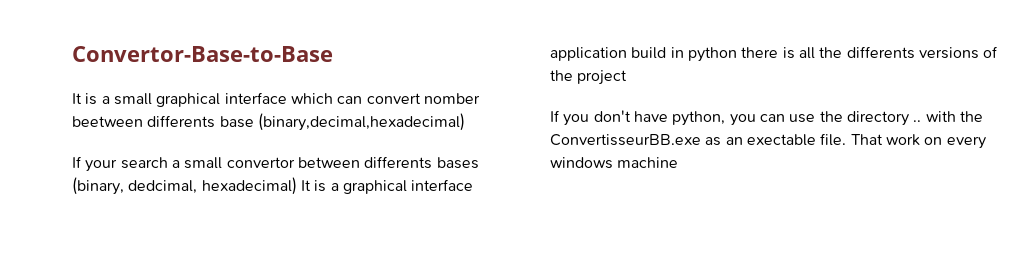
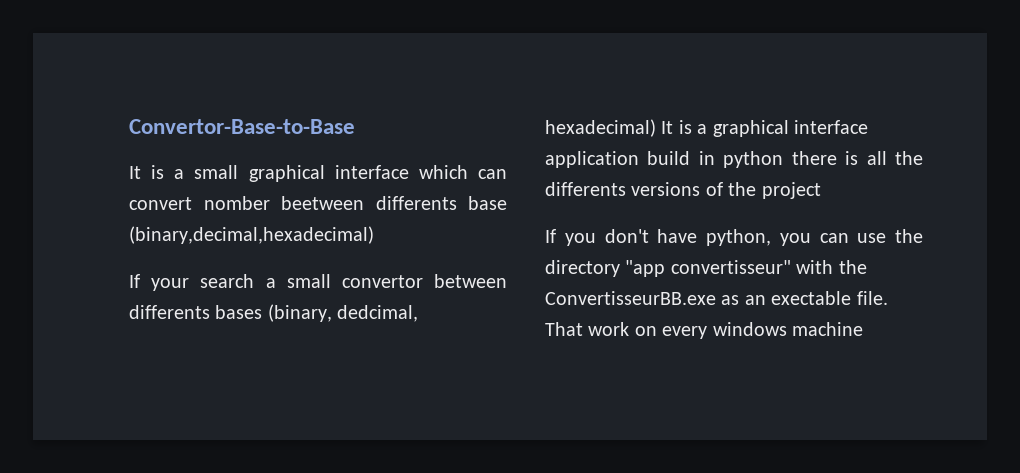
[913,120,922,122] .. -> [625,260,791,277] "app convertisseur"

